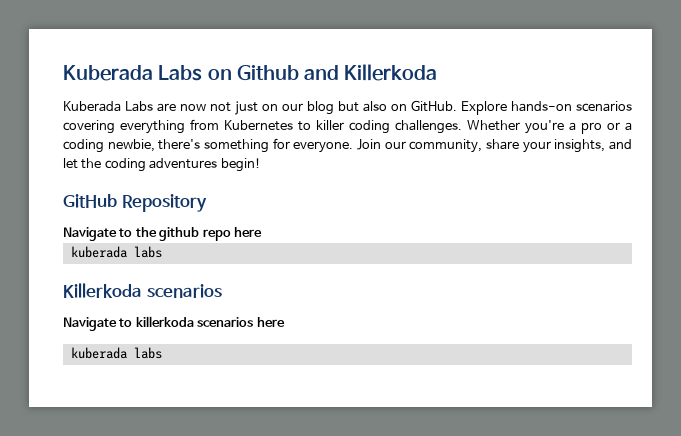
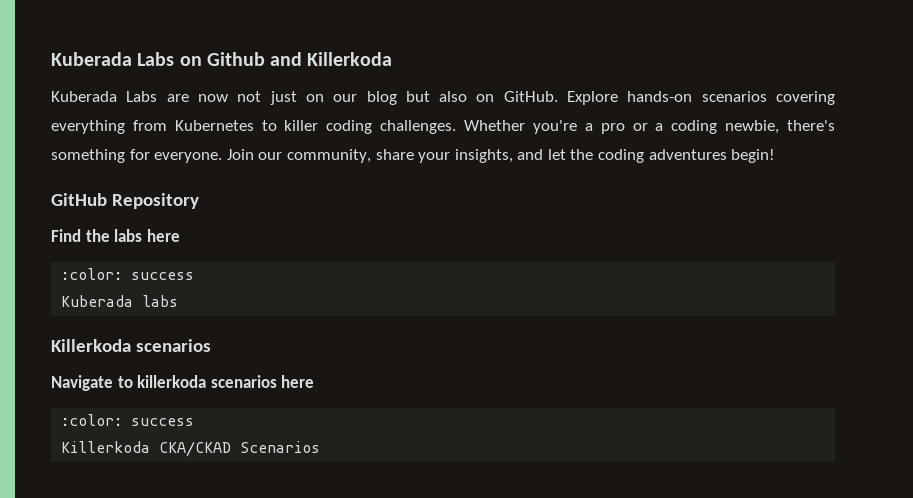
[63,227,262,241] [70,246,127,258] Navigate to the github repo here // kuberada -> [51,229,180,242] [61,268,195,280] [61,295,134,307] Find the labs here // :color: success // Kuberada
[70,347,162,359] kuberada labs -> [61,414,195,426] [61,441,321,457] :color: success // Killerkoda CKA/CKAD Scenarios

